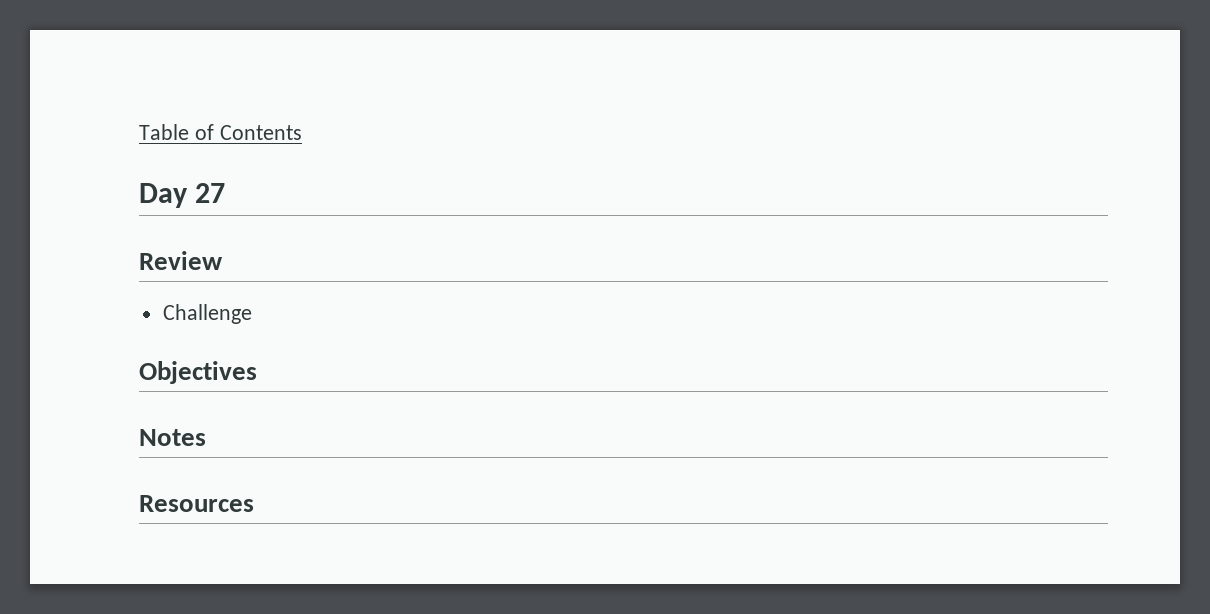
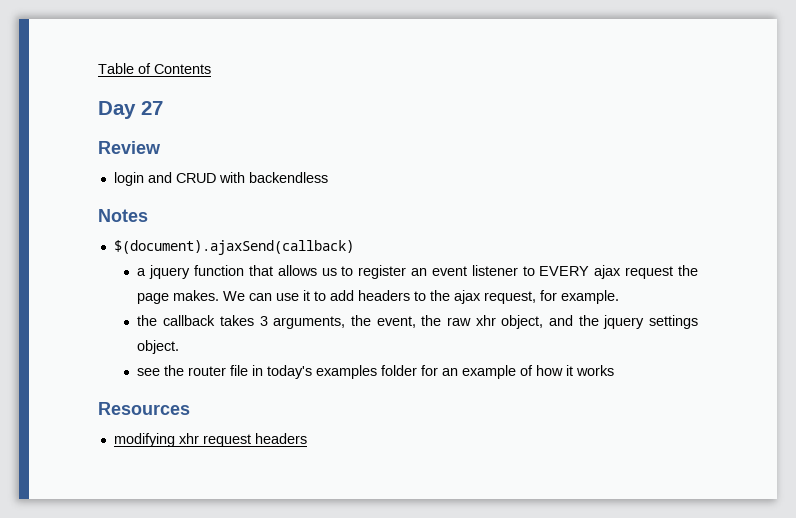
[162,304,252,324] [139,361,257,384] [139,429,206,446] [139,495,254,512] Challenge // Objectives // Notes // Resources -> [113,172,328,186] [98,209,148,222] [113,240,354,255] [137,265,699,279] [137,290,620,304] [137,315,699,329] [137,340,180,354] [137,365,615,379] [98,402,190,415] [113,433,307,447] login and CRUD with backendless // Notes // $(document).ajaxSend(callback) // a jquery function that allows us to register an event listener to EVERY ajax request the page makes. We can use it to add headers to the ajax request, for example. // the callback takes 3 arguments, the event, the raw xhr object, and the jquery settings object. // see the router file in today's examples folder for an example of how it works // Resources // modifying xhr request headers

